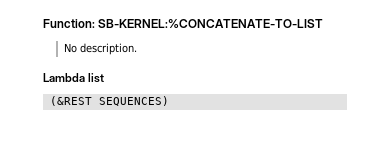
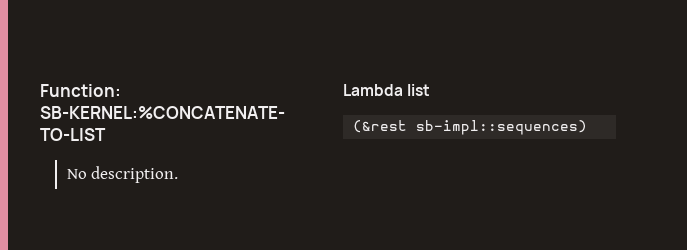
[49,96,169,106] (&REST SEQUENCES) -> [353,120,588,135] (&rest sb-impl::sequences)

